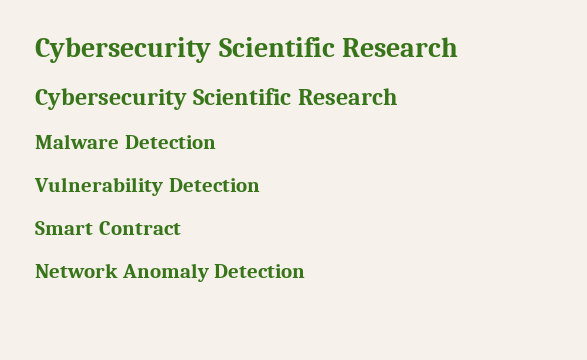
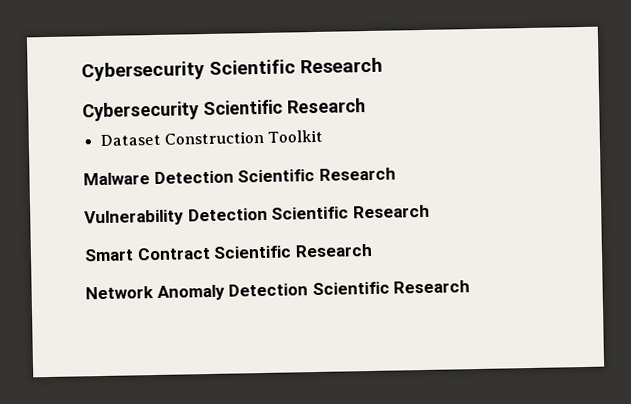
(397, 96) none -> [99,129,324,147] // Dataset Construction Toolkit
(216, 142) none -> [237,167,396,183] Scientific Research
(260, 185) none -> [271,204,430,220] Scientific Research
(181, 228) none -> [213,243,373,259] Scientific Research
(306, 271) none -> [311,280,471,296] Scientific Research

